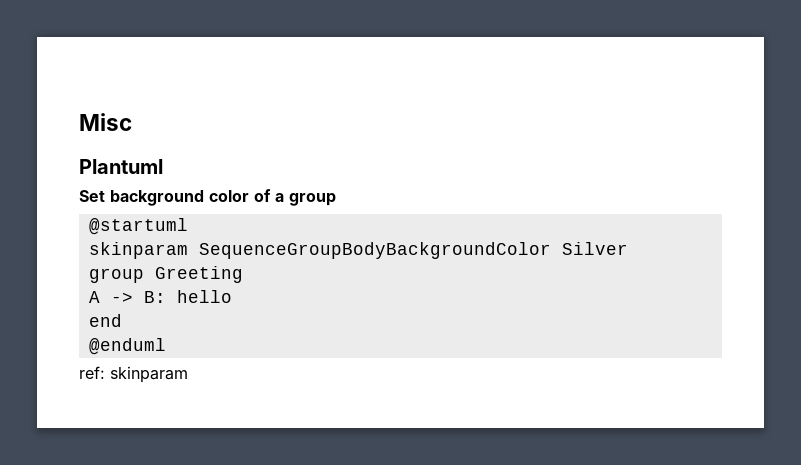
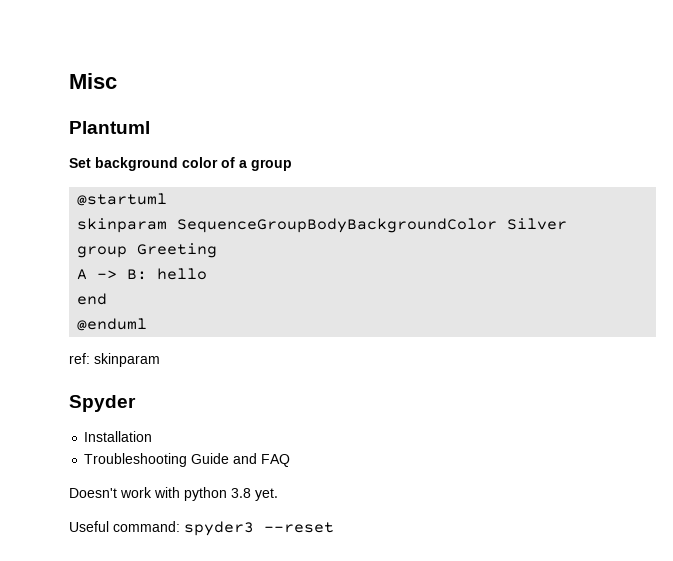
(188, 374) none -> [69,395,136,412] [84,431,153,442] [84,453,291,467] [69,487,278,501] [69,521,334,536] // Spyder // Installation // Troubleshooting Guide and FAQ // Doesn't work with python 3.8 yet. // Useful command: spyder3 --reset

